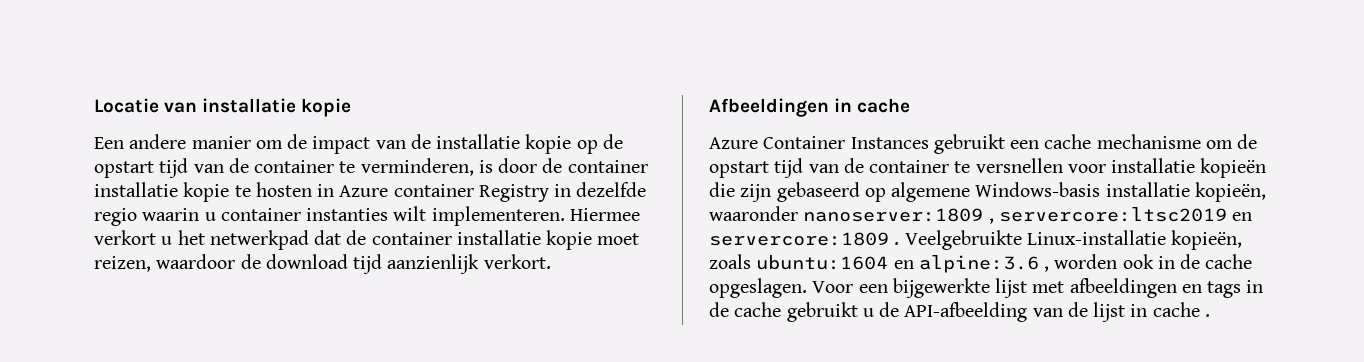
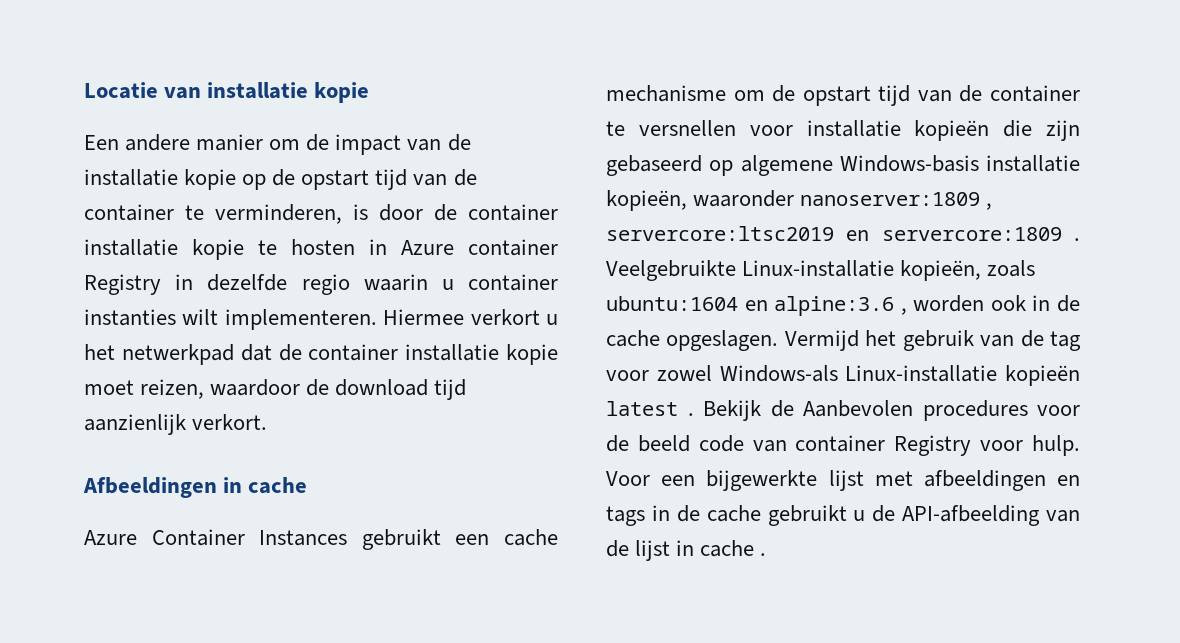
(807, 288) none -> [784,330,1081,351] [606,365,1080,386] [606,400,1080,421] [606,435,1080,456] Vermijd het gebruik van de tag voor zowel Windows-als Linux-installatie kopieën latest . Bekijk de Aanbevolen procedures voor de beeld code van container Registry voor hulp.

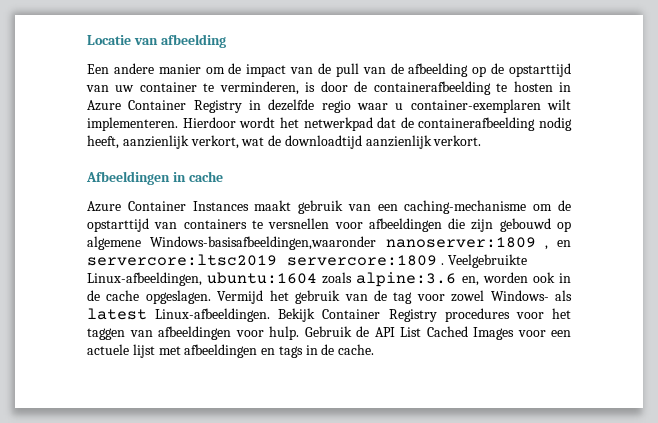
[207,82,370,103] installatie kopie -> [160,34,226,48] afbeelding
[84,169,477,190] installatie kopie op de opstart tijd van de -> [335,63,571,77] [86,85,135,92] pull van de afbeelding op de opstarttijd van uw
[468,204,558,221] [84,239,244,260] container installatie kopie -> [373,81,491,95] containerafbeelding
[468,239,558,256] container -> [128,100,187,110] Container
[363,274,558,291] [84,309,558,330] [84,344,558,365] [84,379,467,400] waarin u container instanties wilt implementeren. Hiermee verkort u het netwerkpad dat de container installatie kopie moet reizen, waardoor de download tijd -> [357,99,571,113] [87,117,572,131] [87,135,362,149] waar u container-exemplaren wilt implementeren. Hierdoor wordt het netwerkpad dat de containerafbeelding nodig heeft, aanzienlijk verkort, wat de downloadtijd
[361,529,558,550] [606,85,1080,106] gebruikt een cache mechanisme om de opstart tijd van de container -> [254,200,571,214] [87,218,247,232] maakt gebruik van een caching-mechanisme om de opstarttijd van containers
[806,120,990,141] installatie kopieën -> [368,218,442,232] afbeeldingen
[606,155,702,176] gebaseerd -> [499,218,551,232] gebouwd
[839,155,1080,172] [606,190,993,211] [606,226,1080,241] [606,260,1036,281] [606,296,907,316] Windows-basis installatie kopieën, waaronder nanoserver:1809 , servercore:ltsc2019 en servercore:1809 . Veelgebruikte Linux-installatie kopieën, zoals ubuntu:1604 en alpine:3.6 , -> [150,236,571,250] [87,254,527,268] [87,272,479,287] Windows-basisafbeeldingen,waaronder nanoserver:1809 , en servercore:ltsc2019 servercore:1809 . Veelgebruikte Linux-afbeeldingen, ubuntu:1604 zoals alpine:3.6 en,
[719,365,1080,386] [606,400,1080,421] [606,435,1080,456] [606,470,818,491] Windows-als Linux-installatie kopieën latest . Bekijk de Aanbevolen procedures voor de beeld code van container Registry voor hulp. Voor een bijgewerkte -> [490,290,573,301] [87,308,571,322] [87,326,571,340] [87,344,129,355] Windows- als latest Linux-afbeeldingen. Bekijk Container Registry procedures voor het taggen van afbeeldingen voor hulp. Gebruik de API List Cached Images voor een actuele
[706,505,1080,526] [606,540,767,561] cache gebruikt u de API-afbeelding van de lijst in cache . -> [338,344,375,355] cache.

